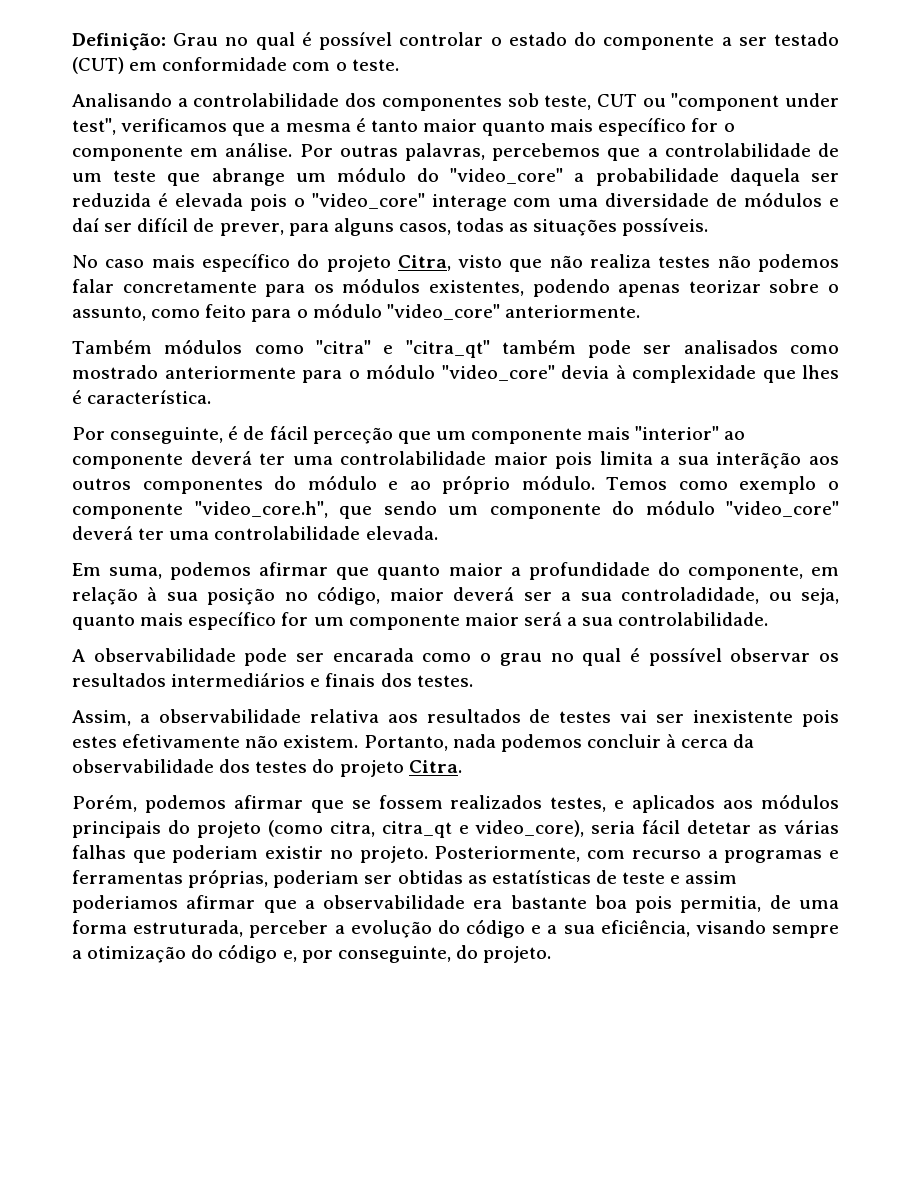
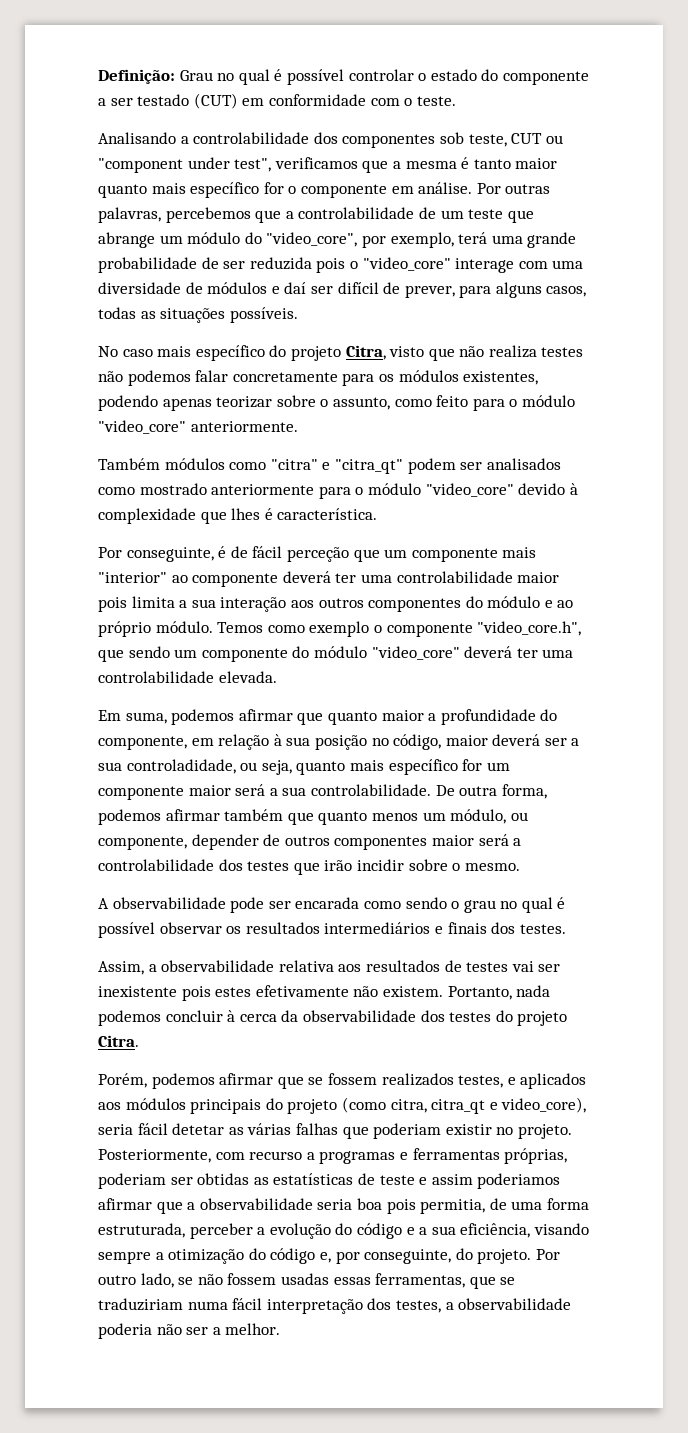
[450,168,840,186] [72,193,243,207] "video_core" a probabilidade daquela ser reduzida é elevada -> [266,232,577,248] [98,257,312,273] "video_core", por exemplo, terá uma grande probabilidade de ser reduzida
[501,340,632,358] também pode -> [407,458,456,474] podem
[561,365,609,379] devia -> [518,483,566,495] devido
[716,452,802,469] interãção -> [220,597,287,612] interação
(769, 619) none -> [435,784,547,799] [98,809,528,825] [98,834,522,850] [98,859,520,875] De outra forma, podemos afirmar também que quanto menos um módulo, ou componente, depender de outros componentes maior será a controlabilidade dos testes que irão incidir sobre o mesmo.
(472, 657) none -> [405,897,447,909] sendo
[473,895,587,909] era bastante -> [317,1199,353,1210] seria
(552, 954) none -> [535,1249,560,1260] [98,1273,516,1289] [98,1298,572,1314] [98,1323,281,1339] Por outro lado, se não fossem usadas essas ferramentas, que se traduziriam numa fácil interpretação dos testes, a observabilidade poderia não ser a melhor.

